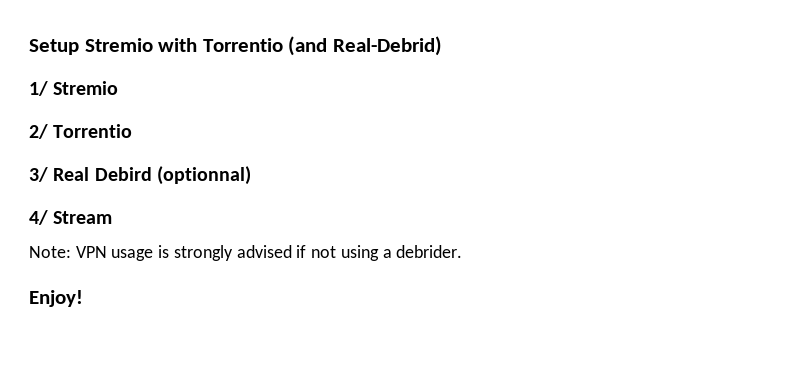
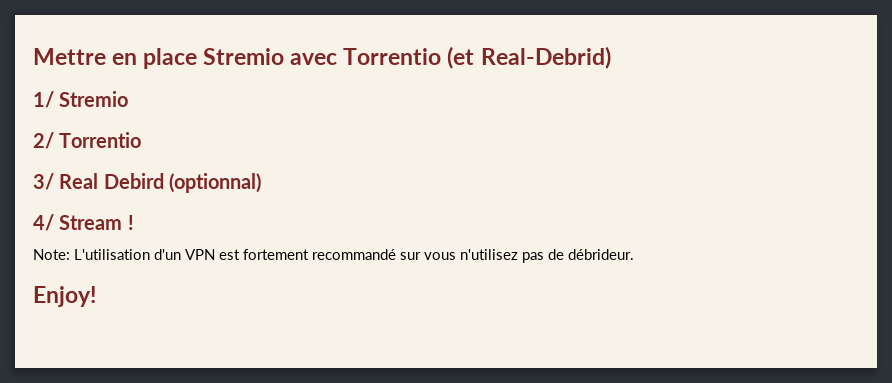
[29,36,328,56] Setup Stremio with Torrentio (and -> [33,46,475,69] Mettre en place Stremio avec Torrentio (et
(113, 217) none -> [127,215,134,230] !
[75,245,463,261] VPN usage is strongly advised if not using a debrider. -> [74,249,634,263] L'utilisation d'un VPN est fortement recommandé sur vous n'utilisez pas de débrideur.

